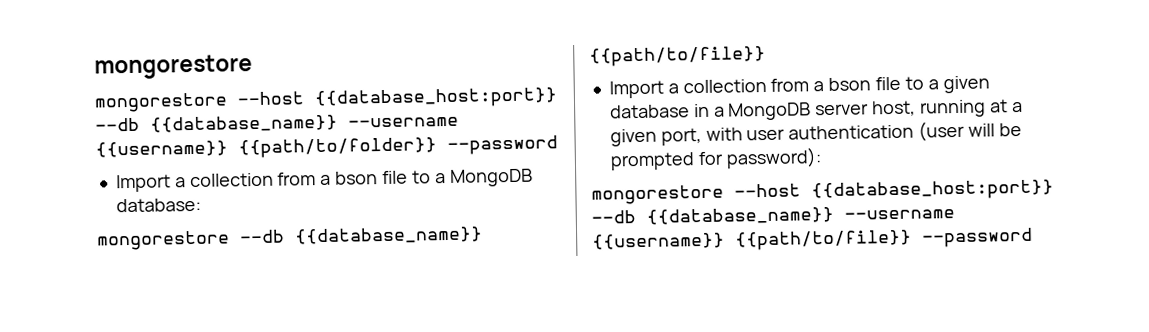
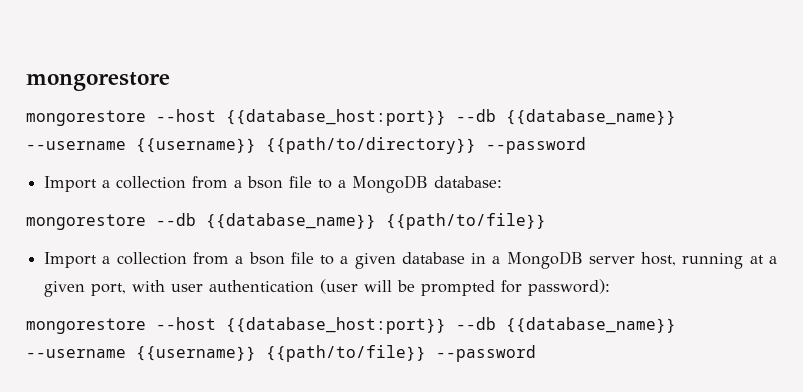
[238,137,437,159] {{path/to/folder}} -> [266,137,476,154] {{path/to/directory}}

